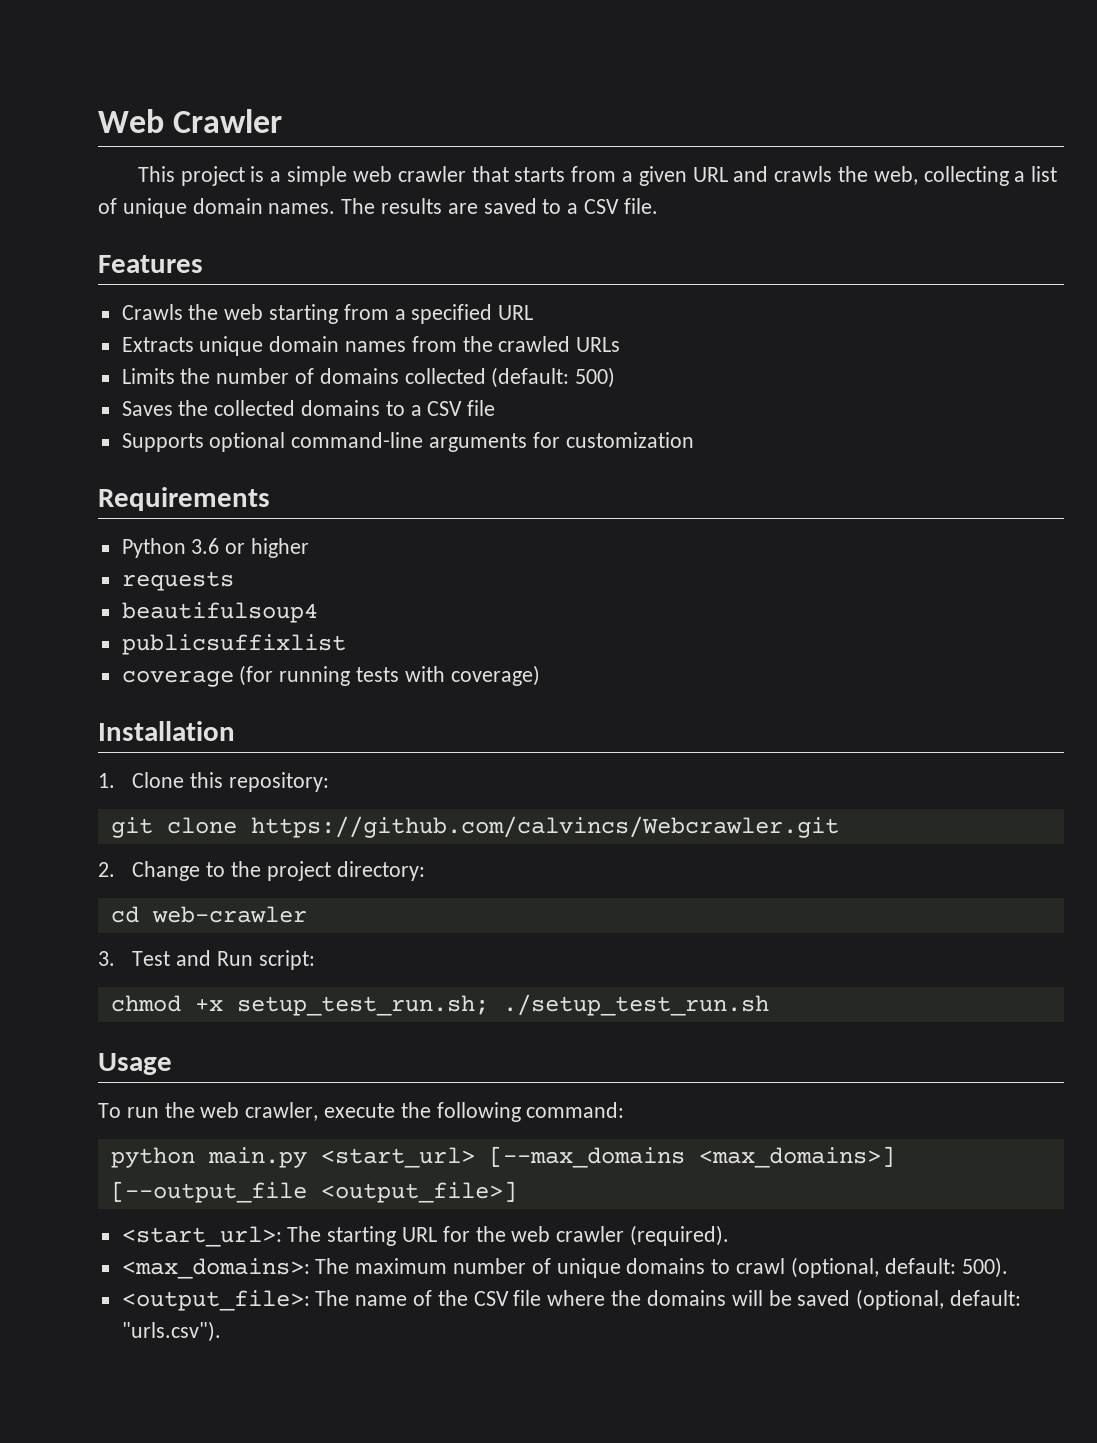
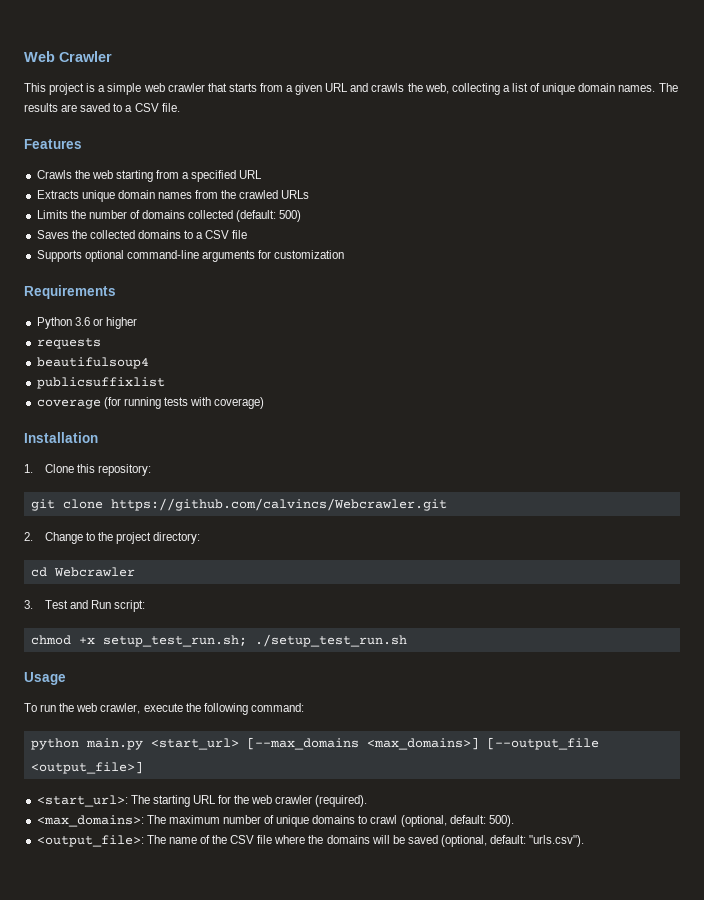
[151,906,307,923] web-crawler -> [53,567,135,577] Webcrawler

